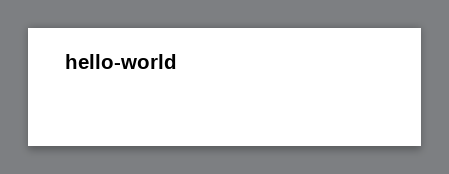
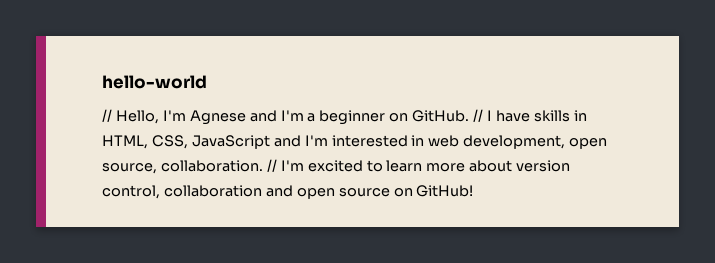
(177, 61) none -> [102,109,587,125] [102,135,608,149] [102,159,571,174] [102,185,474,199] // // Hello, I'm Agnese and I'm a beginner on GitHub. // I have skills in HTML, CSS, JavaScript and I'm interested in web development, open source, collaboration. // I'm excited to learn more about version control, collaboration and open source on GitHub!

